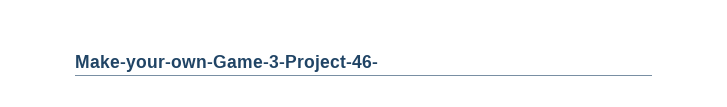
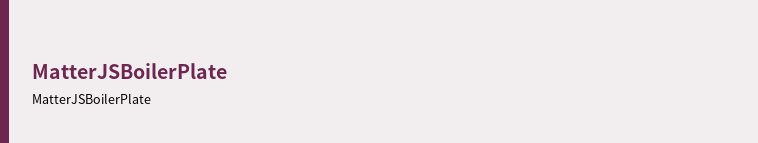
[75,55,378,72] Make-your-own-Game-3-Project-46- -> [32,63,227,79] [32,93,151,104] MatterJSBoilerPlate // MatterJSBoilerPlate

